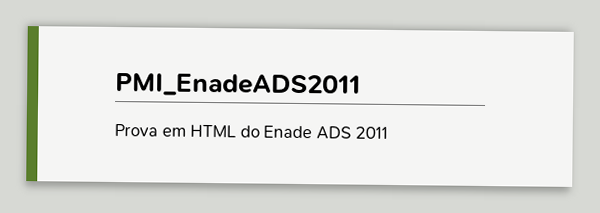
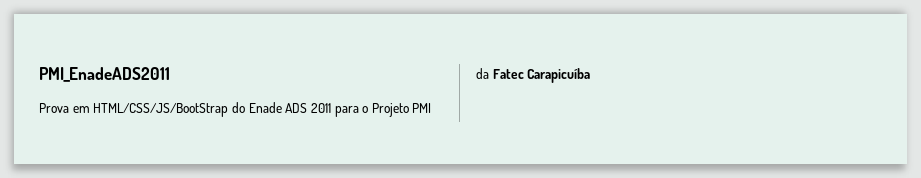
[190,124,237,138] HTML -> [93,103,229,117] HTML/CSS/JS/BootStrap
(388, 132) none -> [334,103,432,117] [476,68,591,83] para o Projeto PMI da Fatec Carapicuíba

